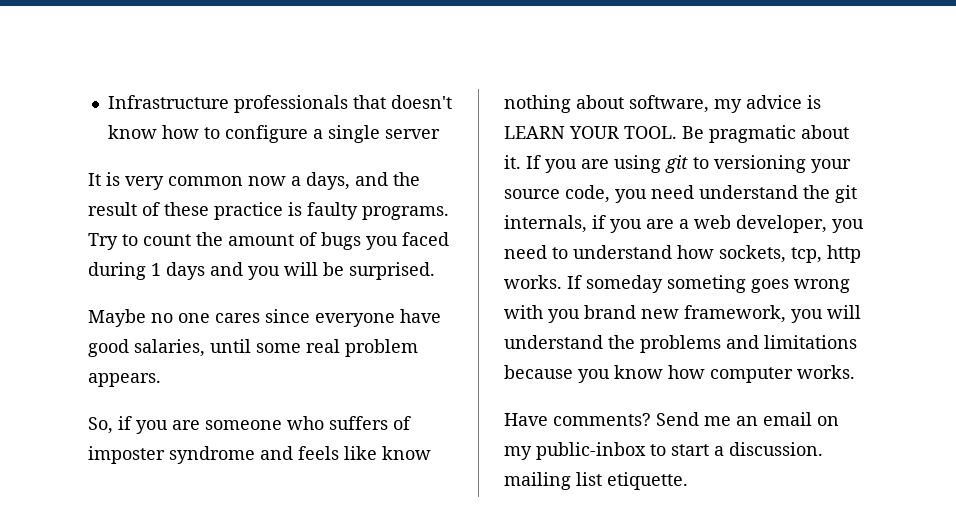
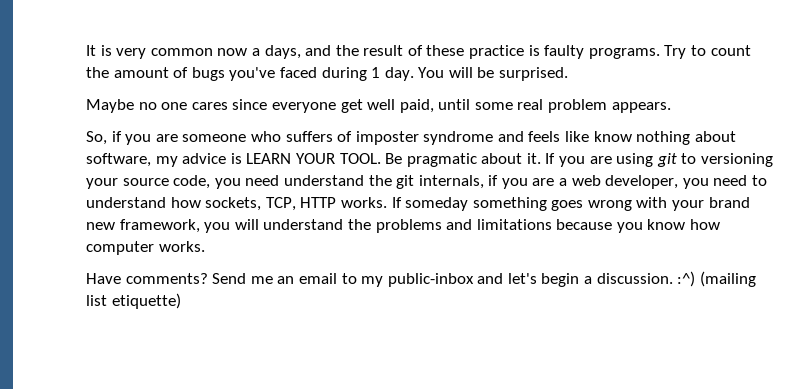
[107,95,452,113] [107,125,440,143] Infrastructure professionals that doesn't know how to configure a single server // -> (86, 50) none
[366,236,398,250] you -> [229,67,276,81] you've
[166,262,280,280] days and you -> [384,67,445,81] day. You
[400,309,441,323] [88,339,205,357] have good salaries, -> [340,99,434,113] get well paid,
[791,245,861,263] tcp, http -> [265,197,337,211] TCP, HTTP
[667,275,746,293] someting -> [472,197,547,211] something
[548,309,580,323] you -> [672,200,705,211] your
[817,416,839,426] on -> [341,273,357,284] to
[650,442,823,456] [504,472,688,490] to start a discussion. mailing list etiquette. -> [477,271,756,287] [86,293,181,309] and let's begin a discussion. :^) (mailing list etiquette)

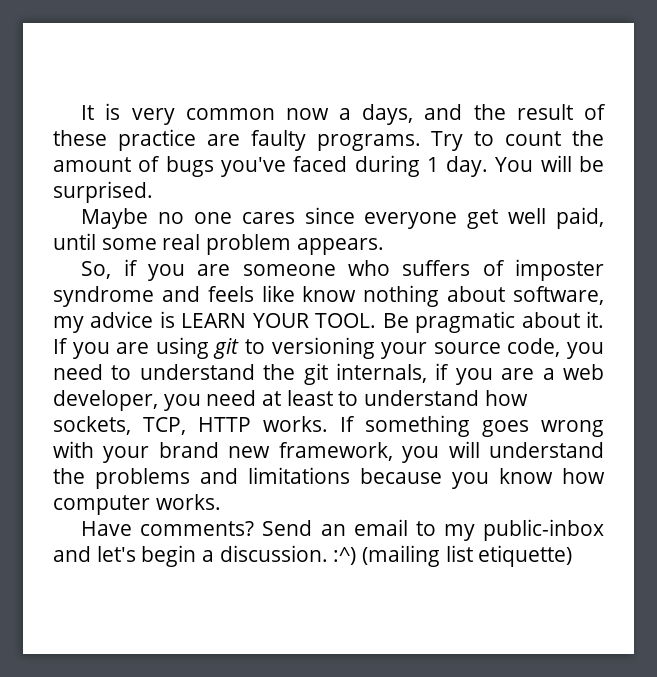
[528,45,540,56] is -> [206,134,240,146] are
(280, 180) none -> [111,365,132,380] to
(748, 180) none -> [262,390,333,406] at least
[405,197,469,211] someday -> (355, 424) none
[250,276,273,284] me -> (313, 528) none

